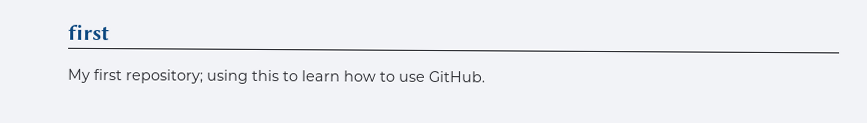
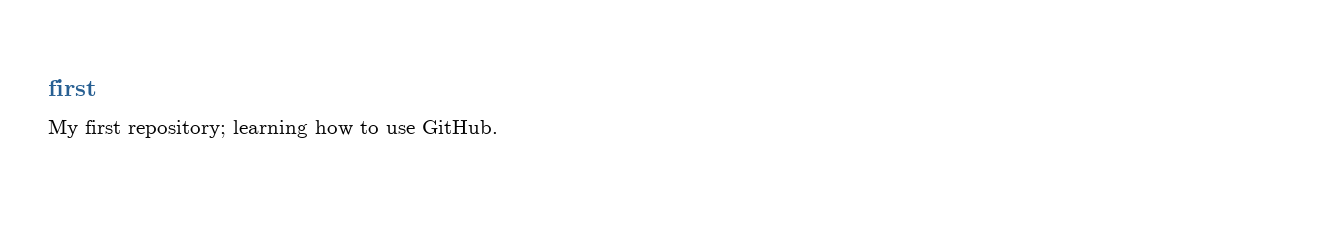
[206,69,340,84] using this to learn -> [233,120,308,138] learning

